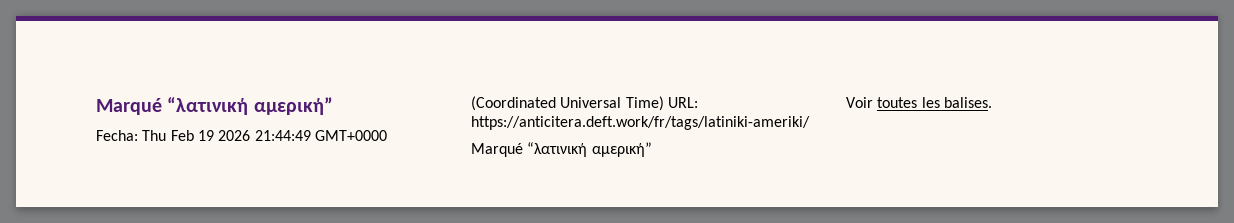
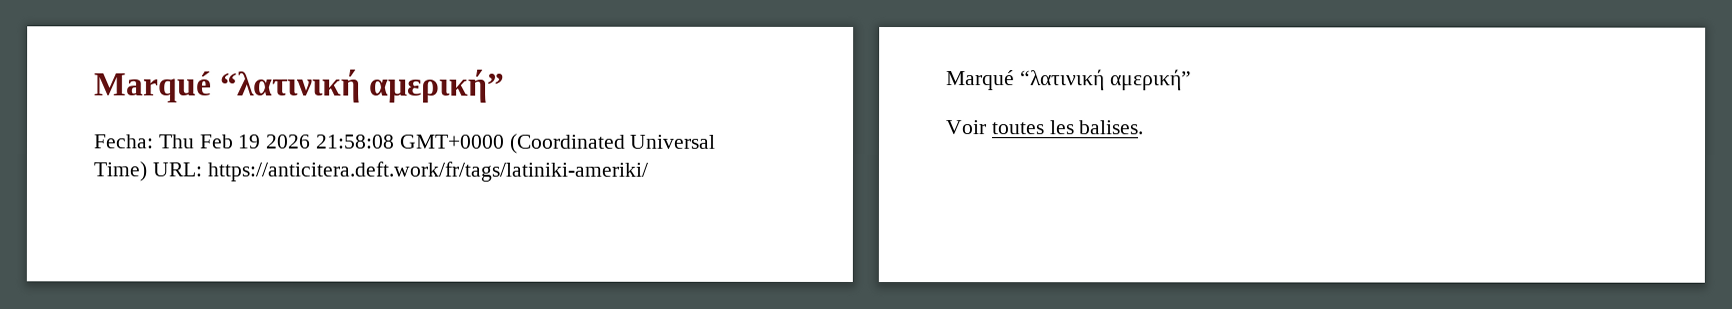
[254,130,311,141] 21:44:49 -> [316,134,396,149] 21:58:08

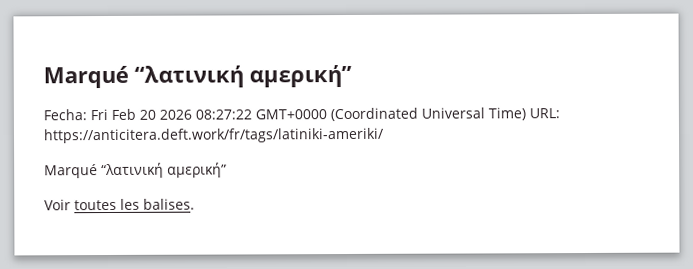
[158,134,396,149] Thu Feb 19 2026 21:58:08 -> [90,108,252,121] Fri Feb 20 2026 08:27:22

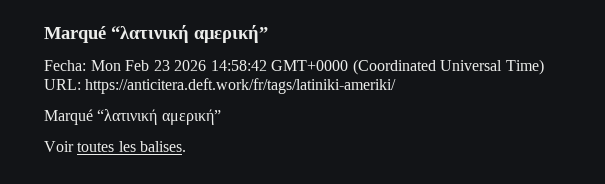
[90,108,252,121] Fri Feb 20 2026 08:27:22 -> [90,60,267,71] Mon Feb 23 2026 14:58:42

